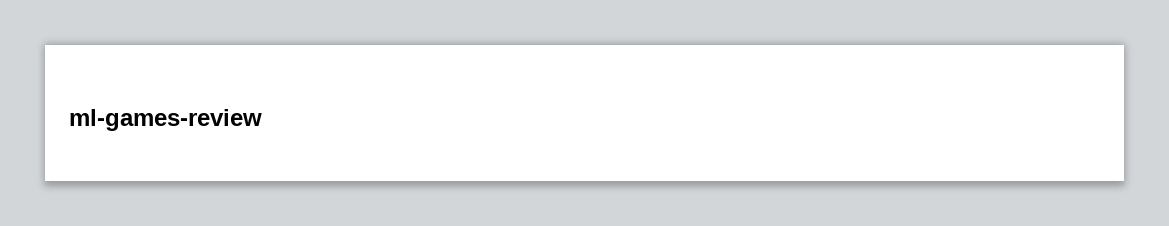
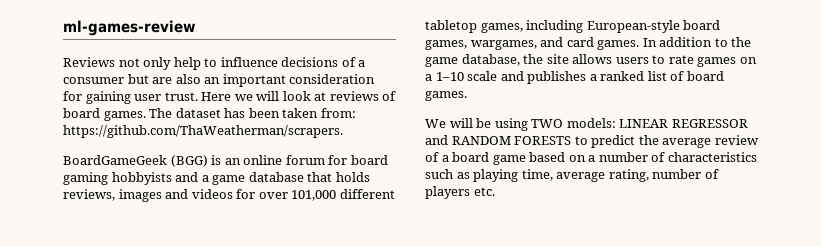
(262, 120) none -> [63,57,366,70] [63,74,376,87] [63,91,397,104] [63,108,356,121] [63,125,343,138] [63,155,388,167] [63,172,370,185] [63,189,395,202] [425,20,721,33] [425,37,752,50] [425,54,757,67] [425,71,724,84] [425,91,467,101] [425,118,748,131] [425,135,759,148] [425,152,757,165] [425,169,719,182] [425,186,495,199] // Reviews not only help to influence decisions of a consumer but are also an important consideration for gaining user trust. Here we will look at reviews of board games. The dataset has been taken from: https://github.com/ThaWeatherman/scrapers. // BoardGameGeek (BGG) is an online forum for board gaming hobbyists and a game database that holds reviews, images and videos for over 101,000 different tabletop games, including European-style board games, wargames, and card games. In addition to the game database, the site allows users to rate games on a 1–10 scale and publishes a ranked list of board games. // We will be using TWO models: LINEAR REGRESSOR and RANDOM FORESTS to predict the average review of a board game based on a number of characteristics such as playing time, average rating, number of players etc.

